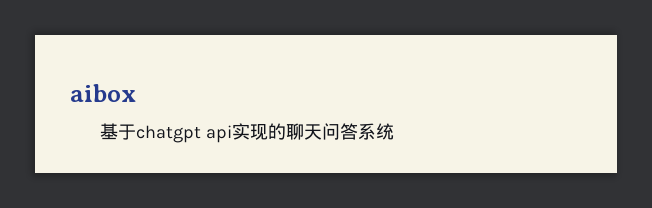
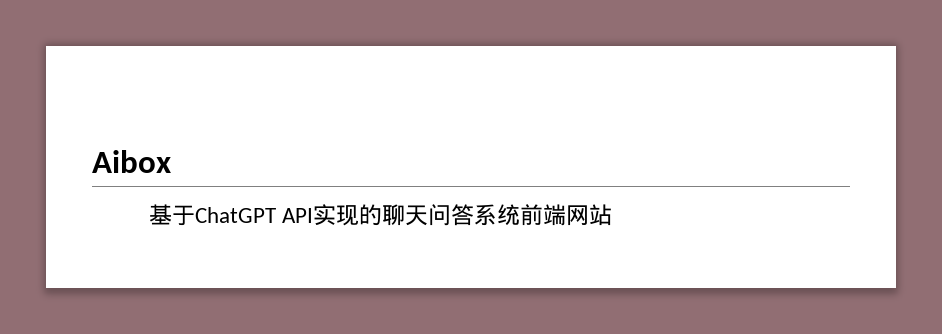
[70,84,136,102] aibox -> [92,150,171,173] Aibox
[136,125,233,143] chatgpt api -> [195,207,314,223] ChatGPT API
(395, 131) none -> [520,204,613,226] 前端网站

